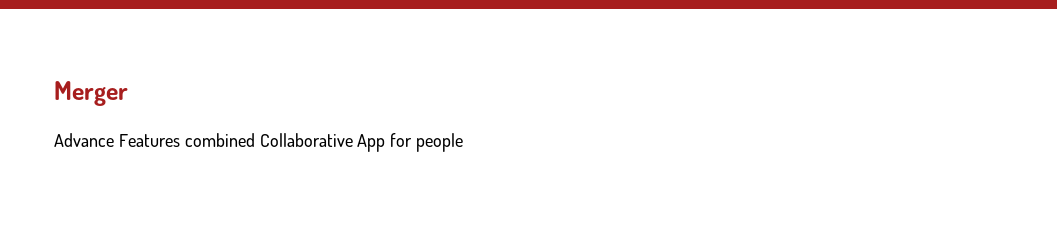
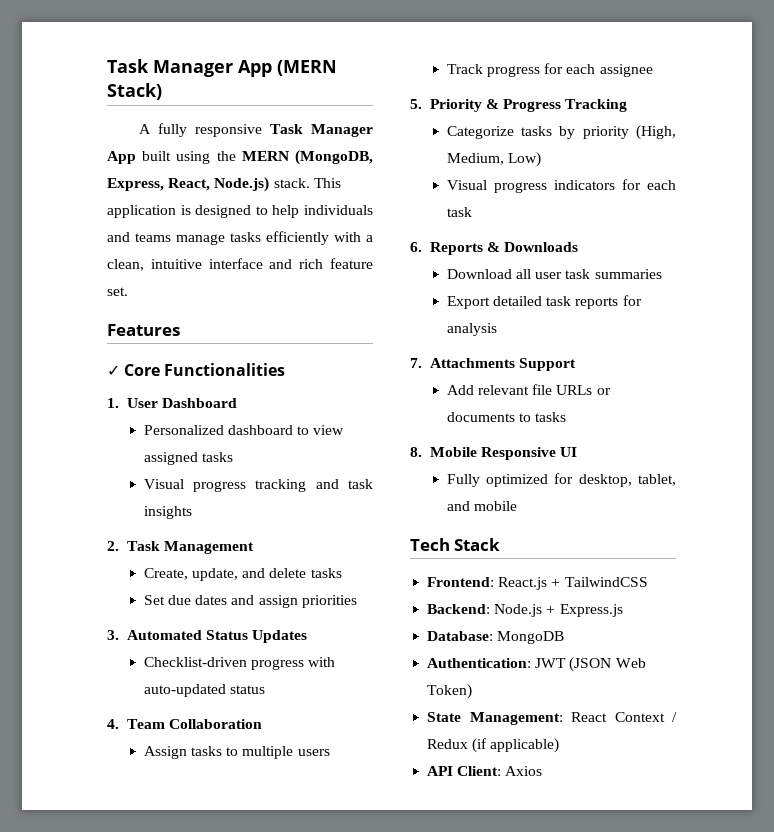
[54,81,128,106] [54,133,464,152] Merger // Advance Features combined Collaborative App for people -> [107,59,337,77] [107,83,162,100] [138,123,373,137] [107,150,373,165] [107,177,341,192] [107,205,373,218] [107,231,373,245] [107,258,373,271] [107,287,128,296] [107,324,180,336] [107,363,286,376] [107,398,238,408] [143,425,345,435] [143,452,234,465] [143,479,373,492] [143,506,192,519] [107,541,255,554] [143,568,342,581] [143,595,357,608] [107,630,308,643] [143,657,336,670] [143,684,266,697] [107,719,263,729] [143,746,330,759] [446,63,653,77] [410,99,628,112] [446,125,676,140] [446,152,542,167] [446,179,676,193] [446,207,472,217] [410,242,579,255] [446,269,662,279] [446,295,642,309] [446,323,497,336] [410,358,577,371] [446,384,611,395] [446,412,567,422] [410,447,578,460] [446,473,676,487] [446,501,518,511] [410,538,501,551] [427,577,648,590] [427,604,623,617] [427,631,565,644] [427,657,646,672] [427,684,473,699] [427,712,677,725] [427,738,560,753] [427,766,543,776] Task Manager App (MERN Stack) // A fully responsive Task Manager App built using the MERN (MongoDB, Express, React, Node.js) stack. This application is designed to help individuals and teams manage tasks efficiently with a clean, intuitive interface and rich feature set. // Features // ✓ Core Functionalities // 1. User Dashboard // Personalized dashboard to view assigned tasks // Visual progress tracking and task insights // 2. Task Management // Create, update, and delete tasks // Set due dates and assign priorities // 3. Automated Status Updates // Checklist-driven progress with auto-updated status // 4. Team Collaboration // Assign tasks to multiple users // Track progress for each assignee // 5. Priority & Progress Tracking // Categorize tasks by priority (High, Medium, Low) // Visual progress indicators for each task // 6. Reports & Downloads // Download all user task summaries // Export detailed task reports for analysis // 7. Attachments Support // Add relevant file URLs or documents to tasks // 8. Mobile Responsive UI // Fully optimized for desktop, tablet, and mobile // Tech Stack // Frontend: React.js + TailwindCSS // Backend: Node.js + Express.js // Database: MongoDB // Authentication: JWT (JSON Web Token) // State Management: React Context / Redux (if applicable) // API Client: Axios

